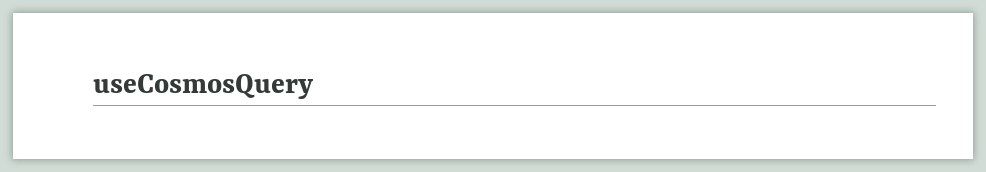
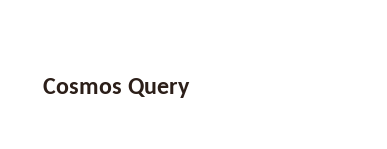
[93,74,314,99] useCosmosQuery -> [43,78,191,98] Cosmos Query

